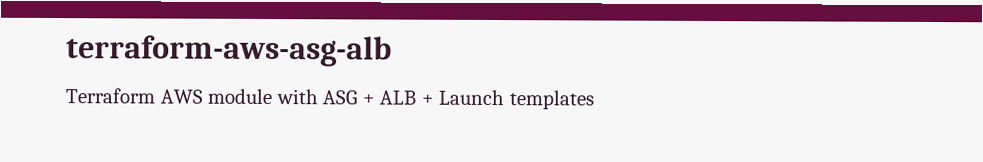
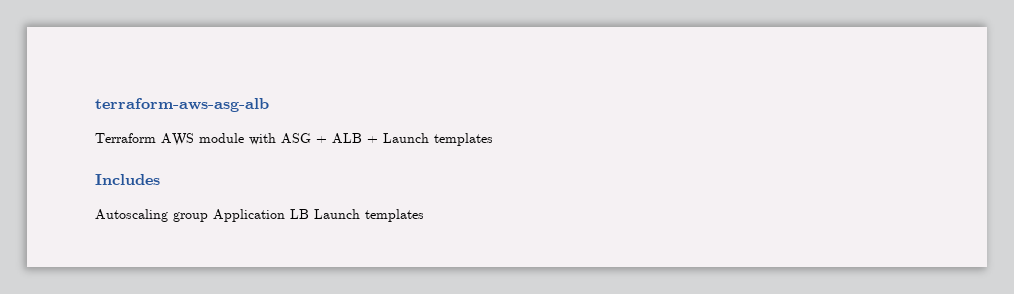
(594, 100) none -> [95,174,160,185] [95,209,424,222] // Includes // Autoscaling group Application LB Launch templates

